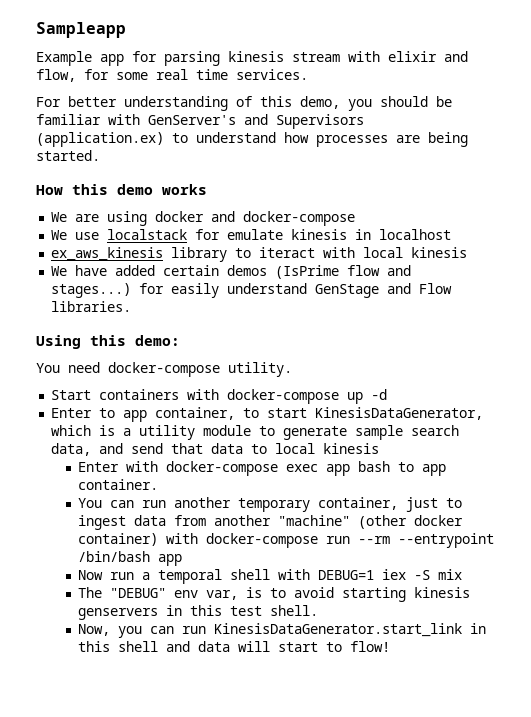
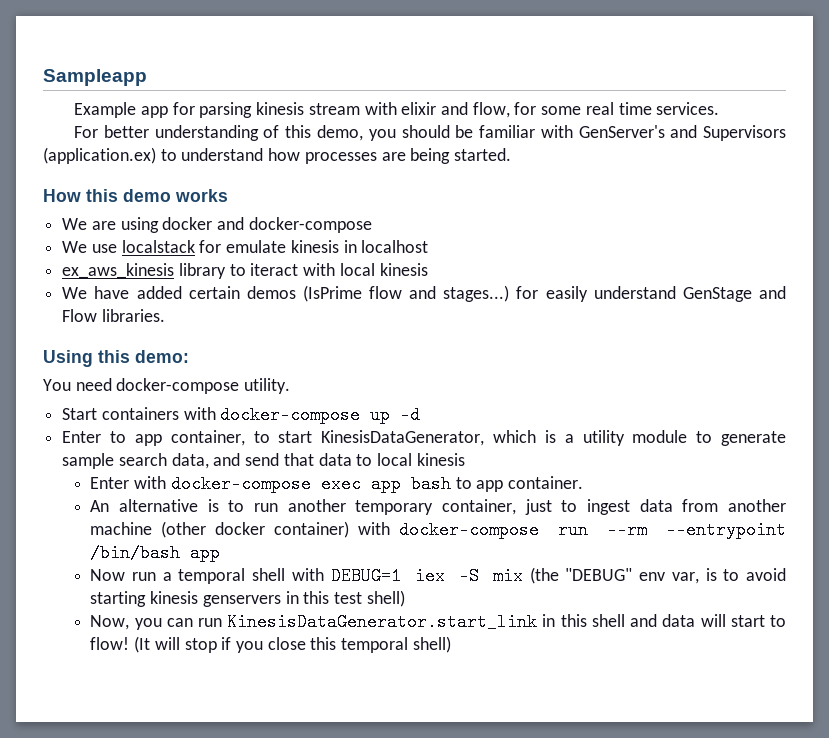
[78,498,135,508] You can -> [90,499,245,512] An alternative is to
[278,515,351,526] "machine" -> [90,522,153,535] machine
[78,587,103,598] // The -> [529,567,559,584] (the
[270,605,319,616] shell. -> [366,590,405,607] shell)
(391, 646) none -> [134,636,451,653] (It will stop if you close this temporal shell)

